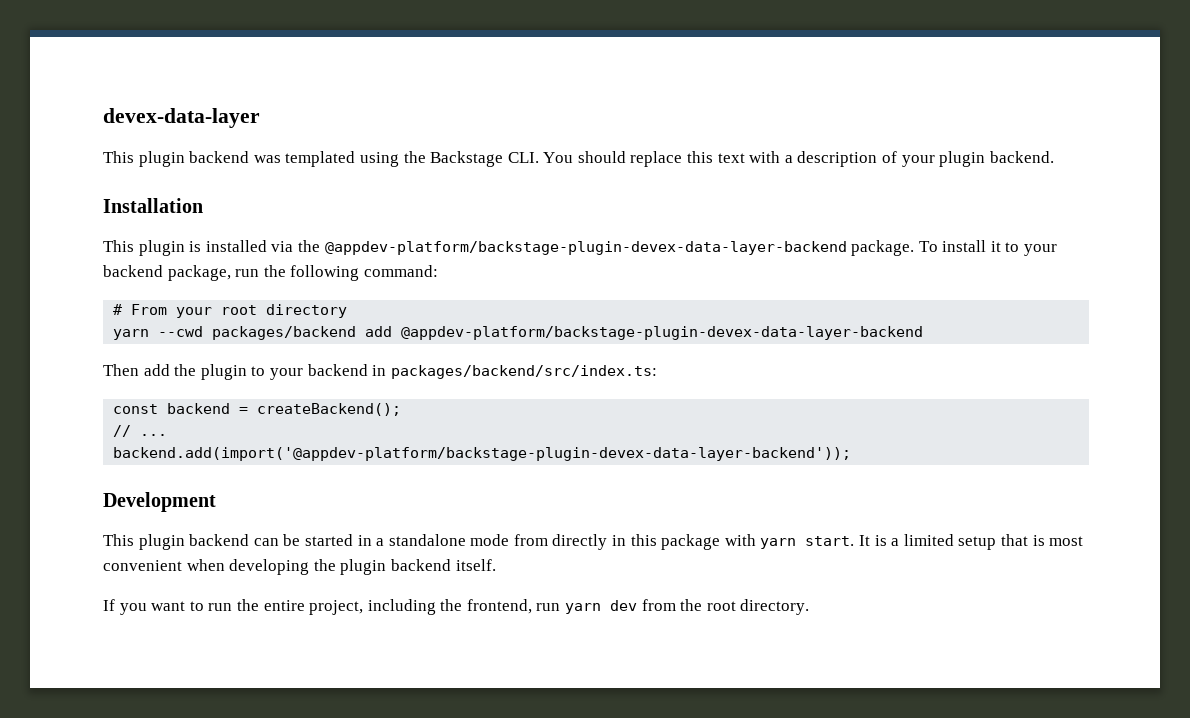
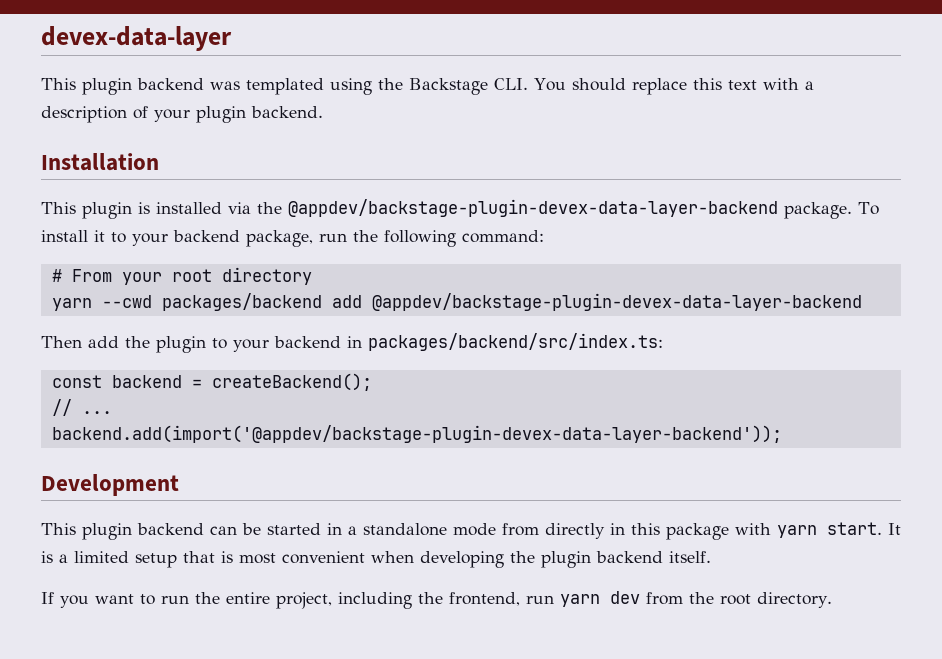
[324,241,847,255] @appdev-platform/backstage-plugin-devex-data-layer-backend -> [288,199,778,217] @appdev/backstage-plugin-devex-data-layer-backend
[401,326,924,340] @appdev-platform/backstage-plugin-devex-data-layer-backend -> [371,293,862,311] @appdev/backstage-plugin-devex-data-layer-backend
[113,447,852,461] backend.add(import('@appdev-platform/backstage-plugin-devex-data-layer-backend')); -> [51,425,782,443] backend.add(import('@appdev/backstage-plugin-devex-data-layer-backend'));

